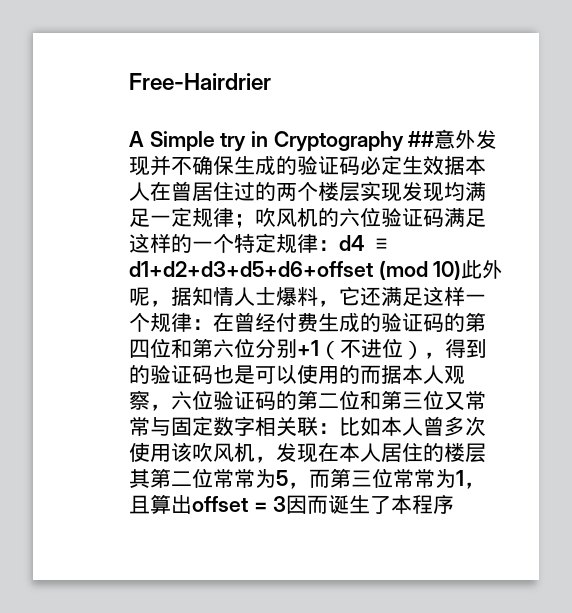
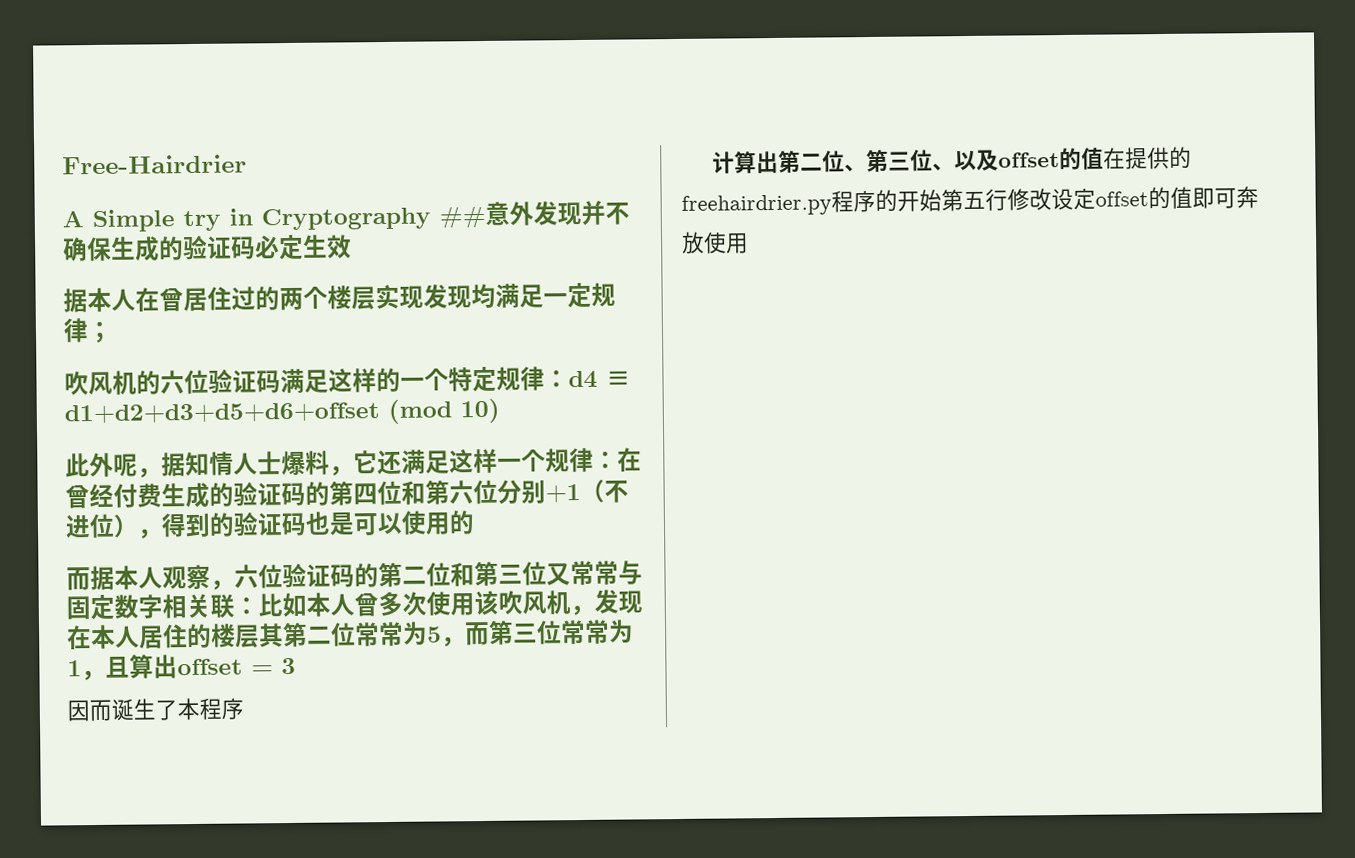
(444, 165) none -> (352, 246) //
(255, 221) none -> (113, 332) //
(462, 270) none -> (500, 411) //
(360, 374) none -> (475, 522) //
(287, 504) none -> (296, 666) //
(455, 504) none -> [712,146,1193,174] [681,186,1259,216] [681,231,749,254] // 计算出第二位、第三位、以及offset的值在提供的freehairdrier.py程序的开始第五行修改设定offset的值即可奔放使用

